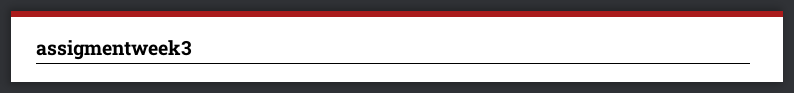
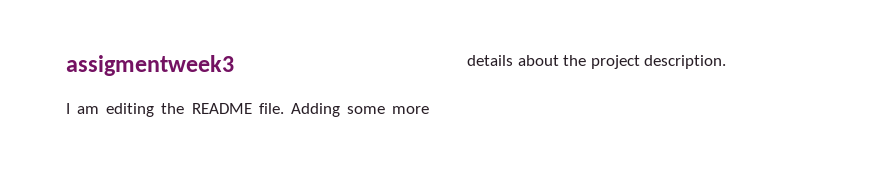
(192, 50) none -> [66,103,429,117] [467,55,727,69] // I am editing the README file. Adding some more details about the project description.

